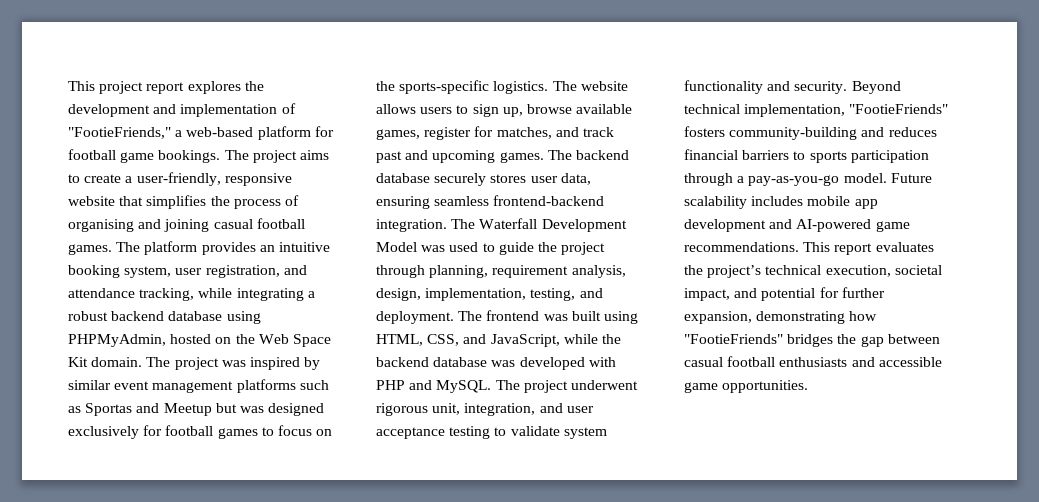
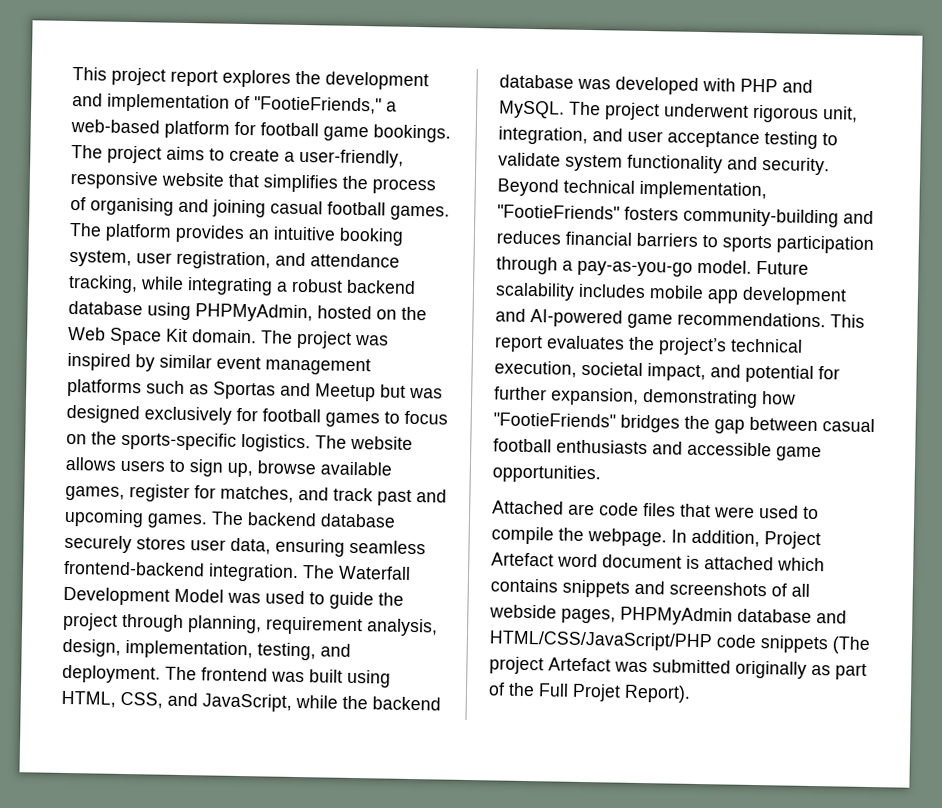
(809, 386) none -> [492,500,819,520] [491,526,821,550] [491,552,825,572] [490,578,810,598] [489,604,847,626] [489,630,870,654] [489,656,867,680] [488,682,691,703] // Attached are code files that were used to compile the webpage. In addition, Project Artefact word document is attached which contains snippets and screenshots of all webside pages, PHPMyAdmin database and HTML/CSS/JavaScript/PHP code snippets (The project Artefact was submitted originally as part of the Full Projet Report).

